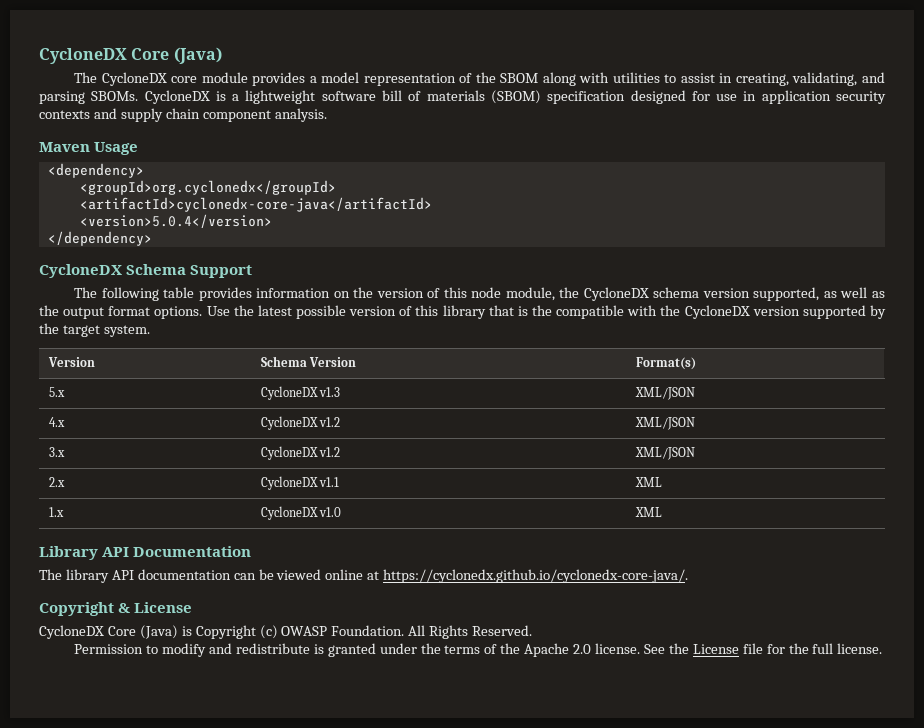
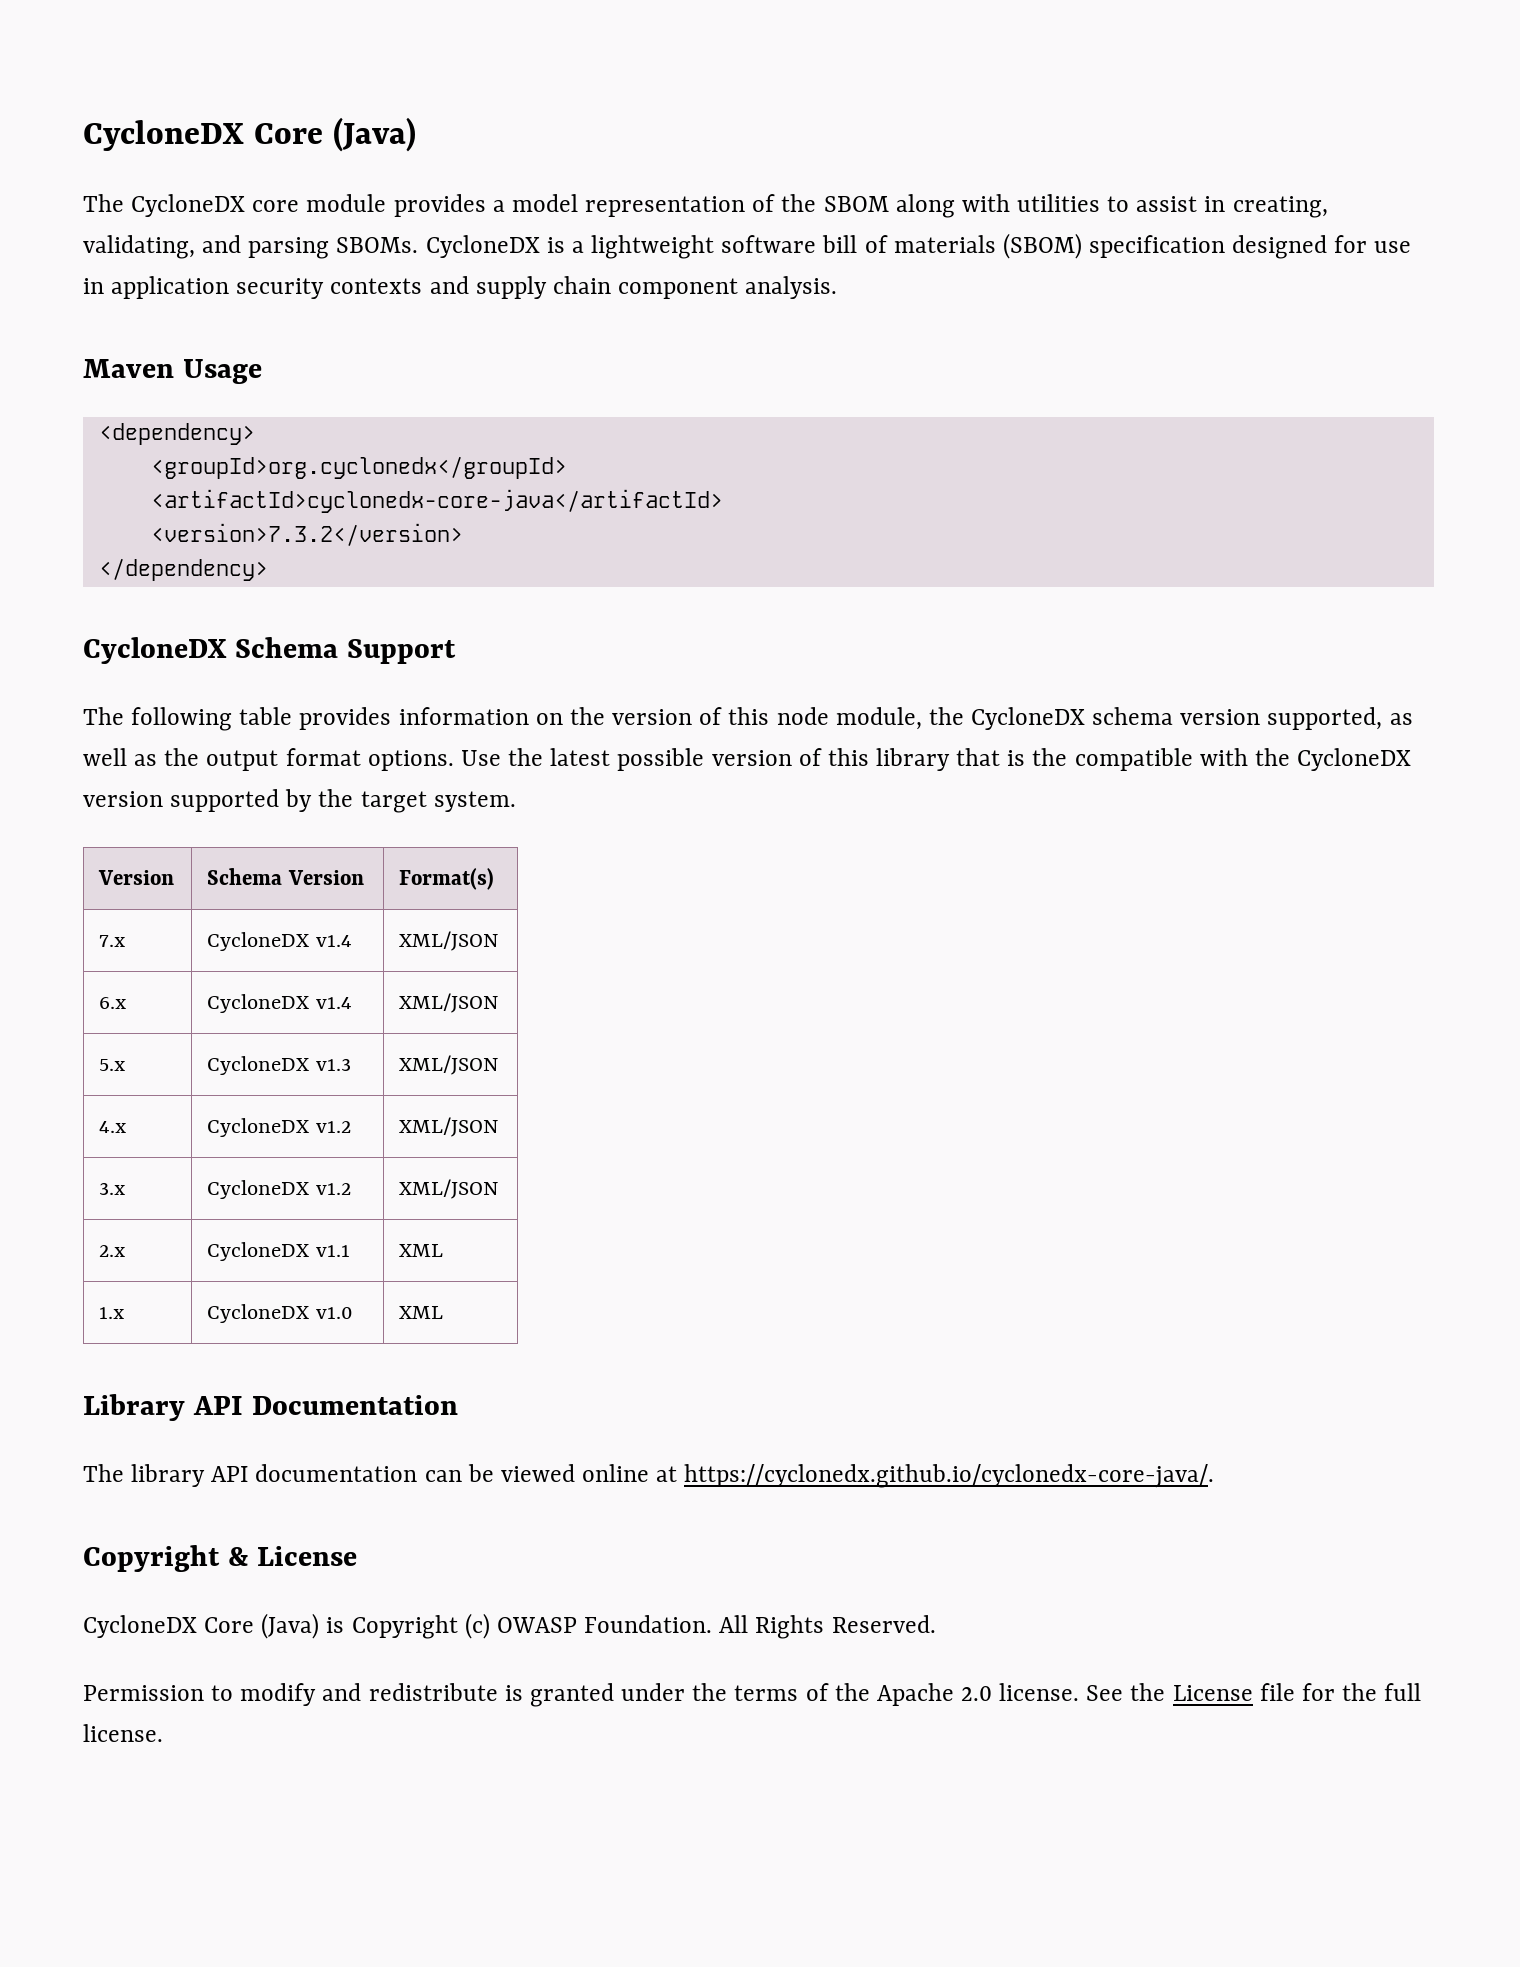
[79,214,272,228] <version>5.0.4</version> -> [150,523,463,546] <version>7.3.2</version>
(696, 363) none -> [99,935,126,947] [207,932,352,951] [399,931,500,951] [99,997,127,1009] [207,994,352,1013] [399,993,500,1013] // 7.x | CycloneDX v1.4 | XML/JSON // 6.x | CycloneDX v1.4 | XML/JSON

